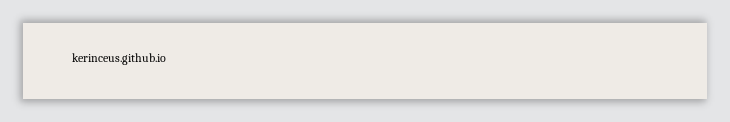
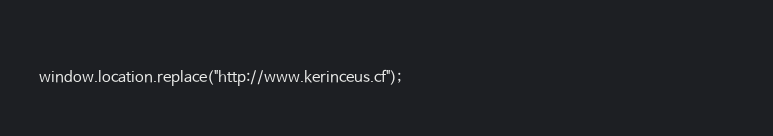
[72,53,166,65] kerinceus.github.io -> [39,69,401,86] window.location.replace("http://www.kerinceus.cf");

